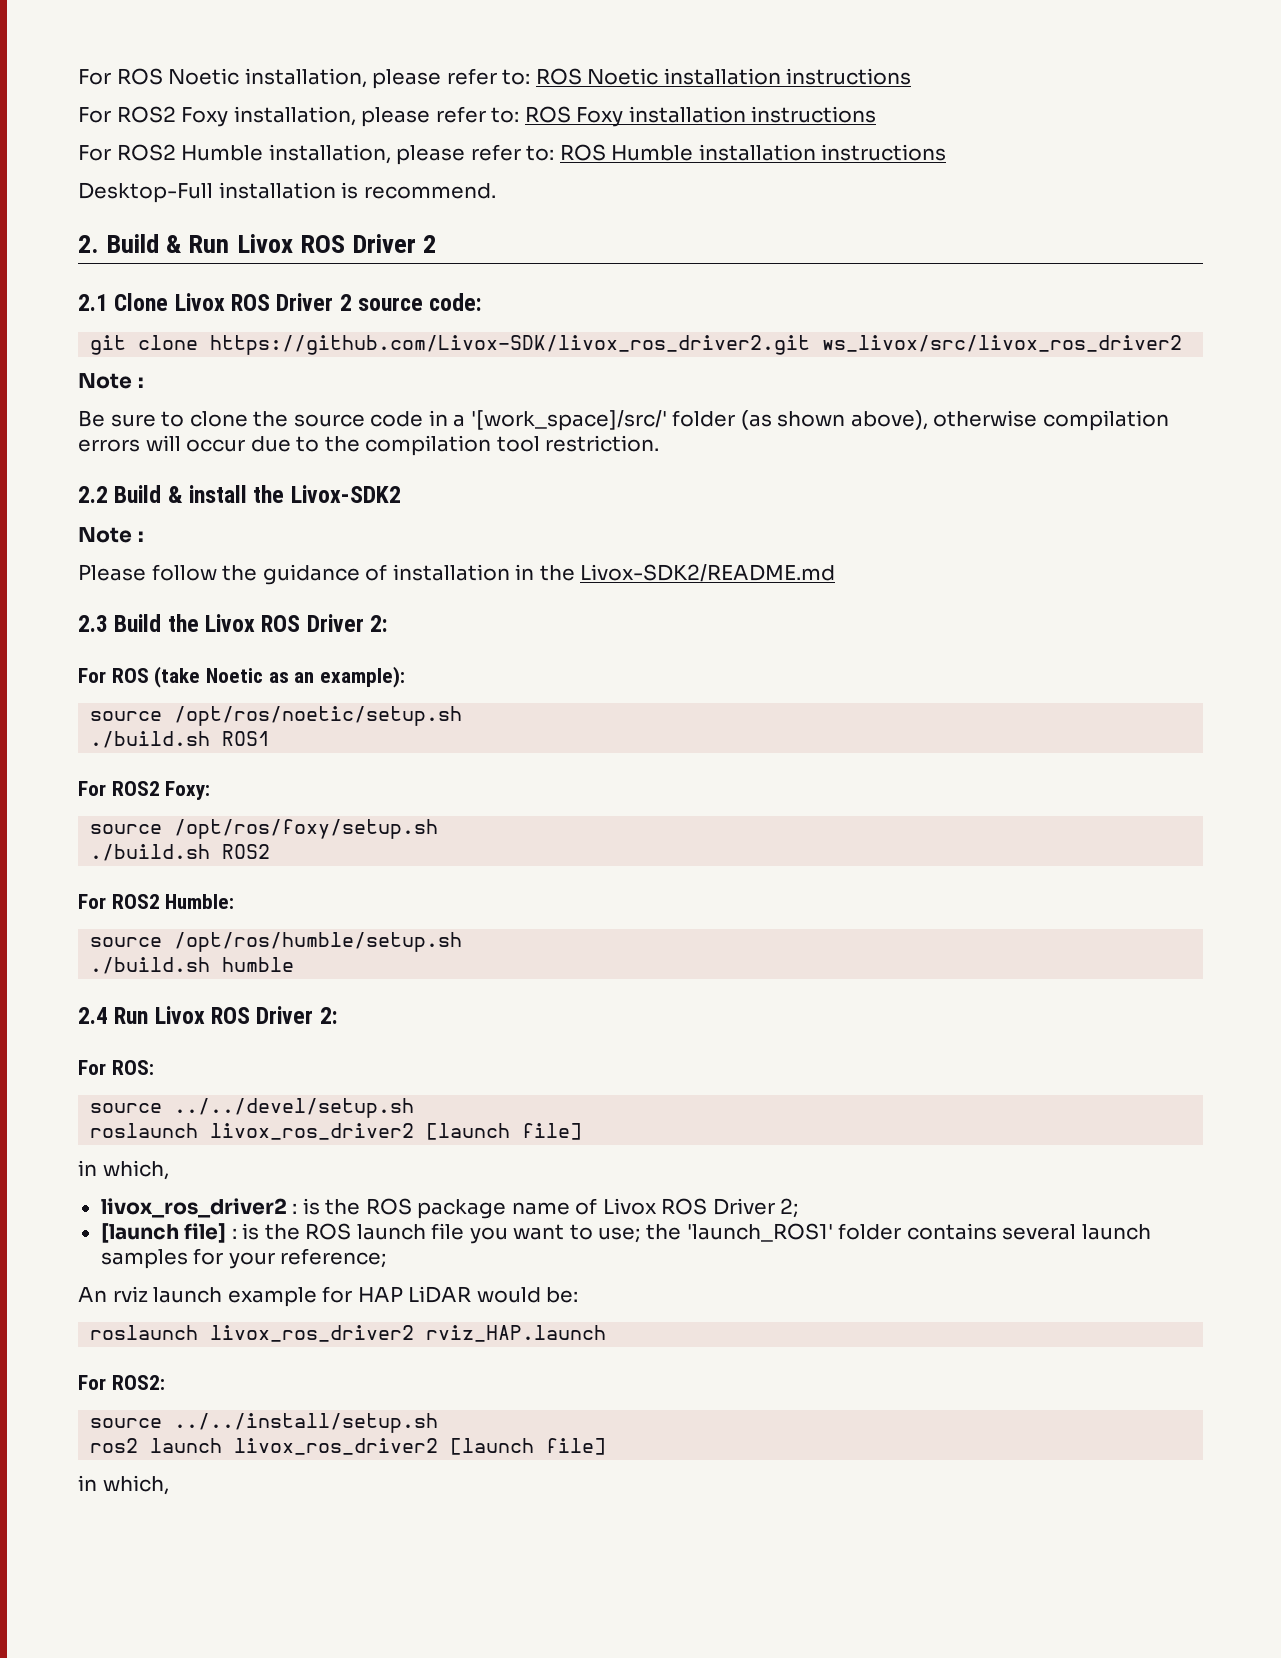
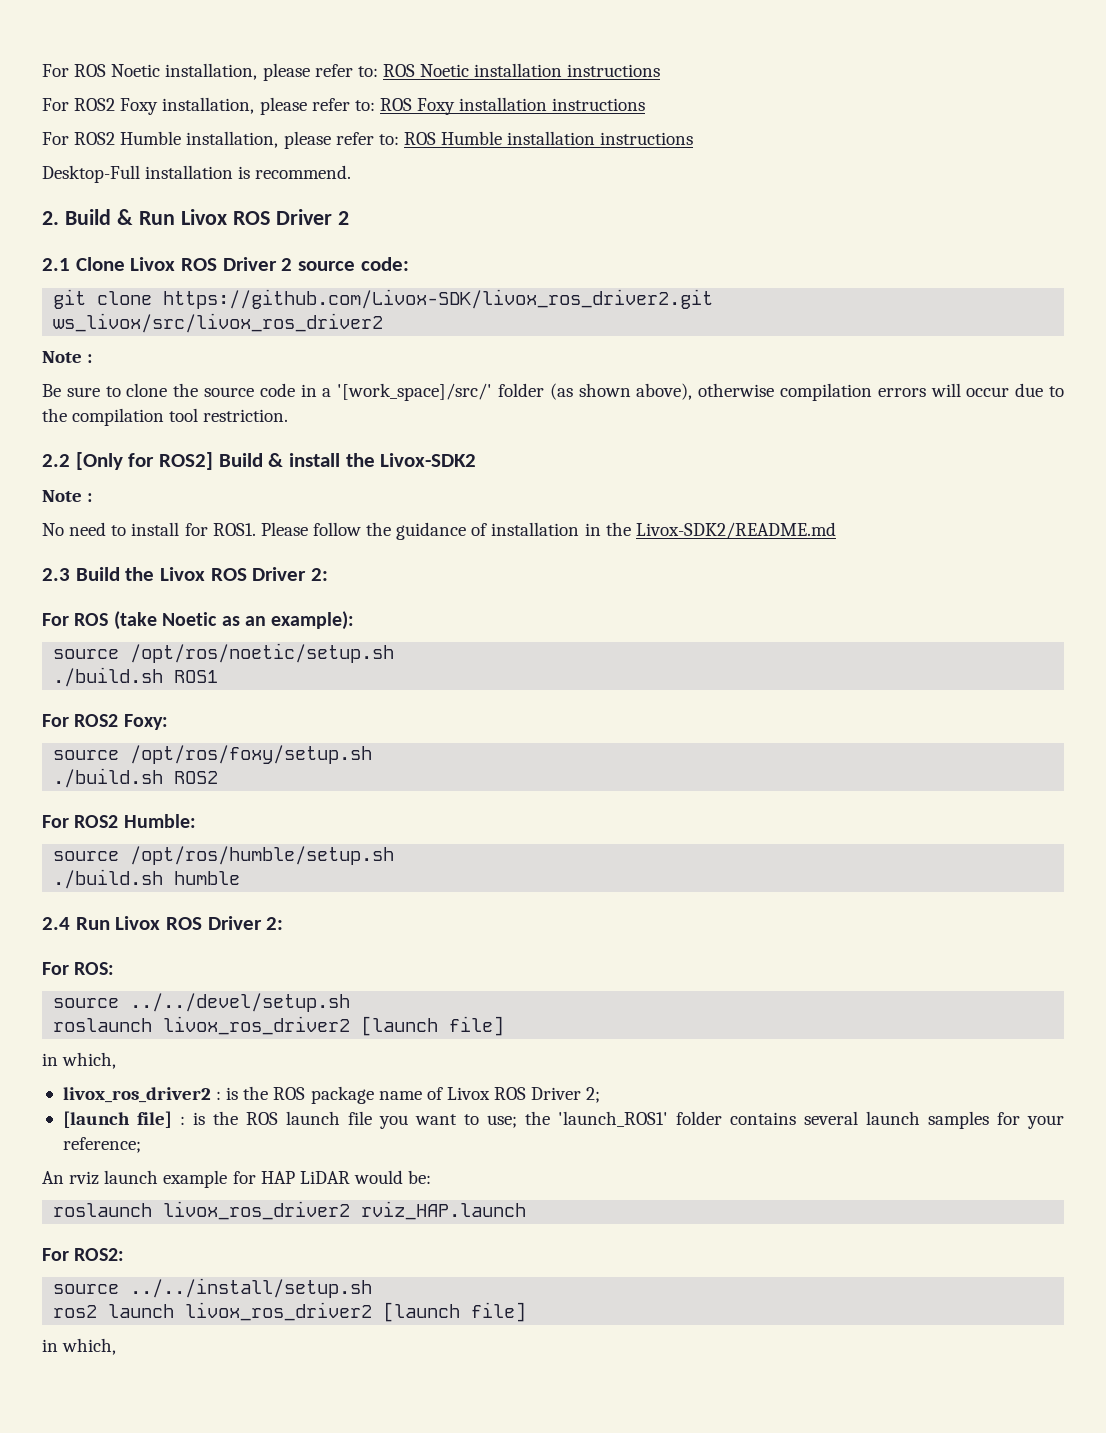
(108, 494) none -> [75,452,214,470] [Only for ROS2]
(144, 536) none -> [42,522,256,536] No need to install for ROS1.

